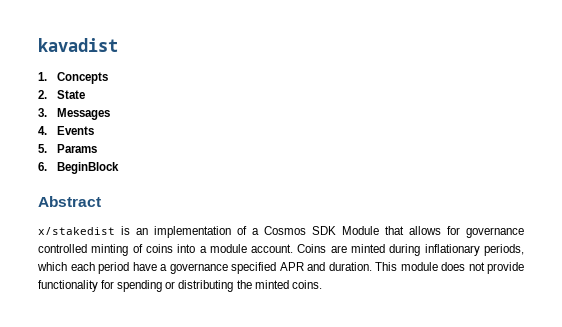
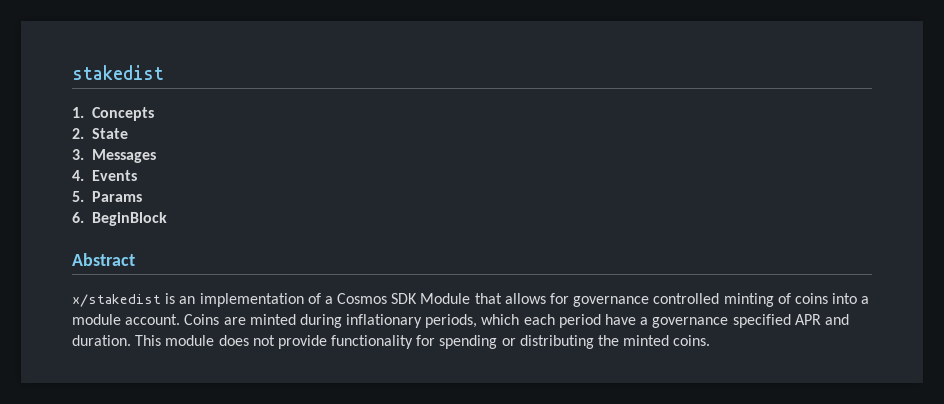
[38,38,118,52] kavadist -> [72,65,164,80] stakedist

